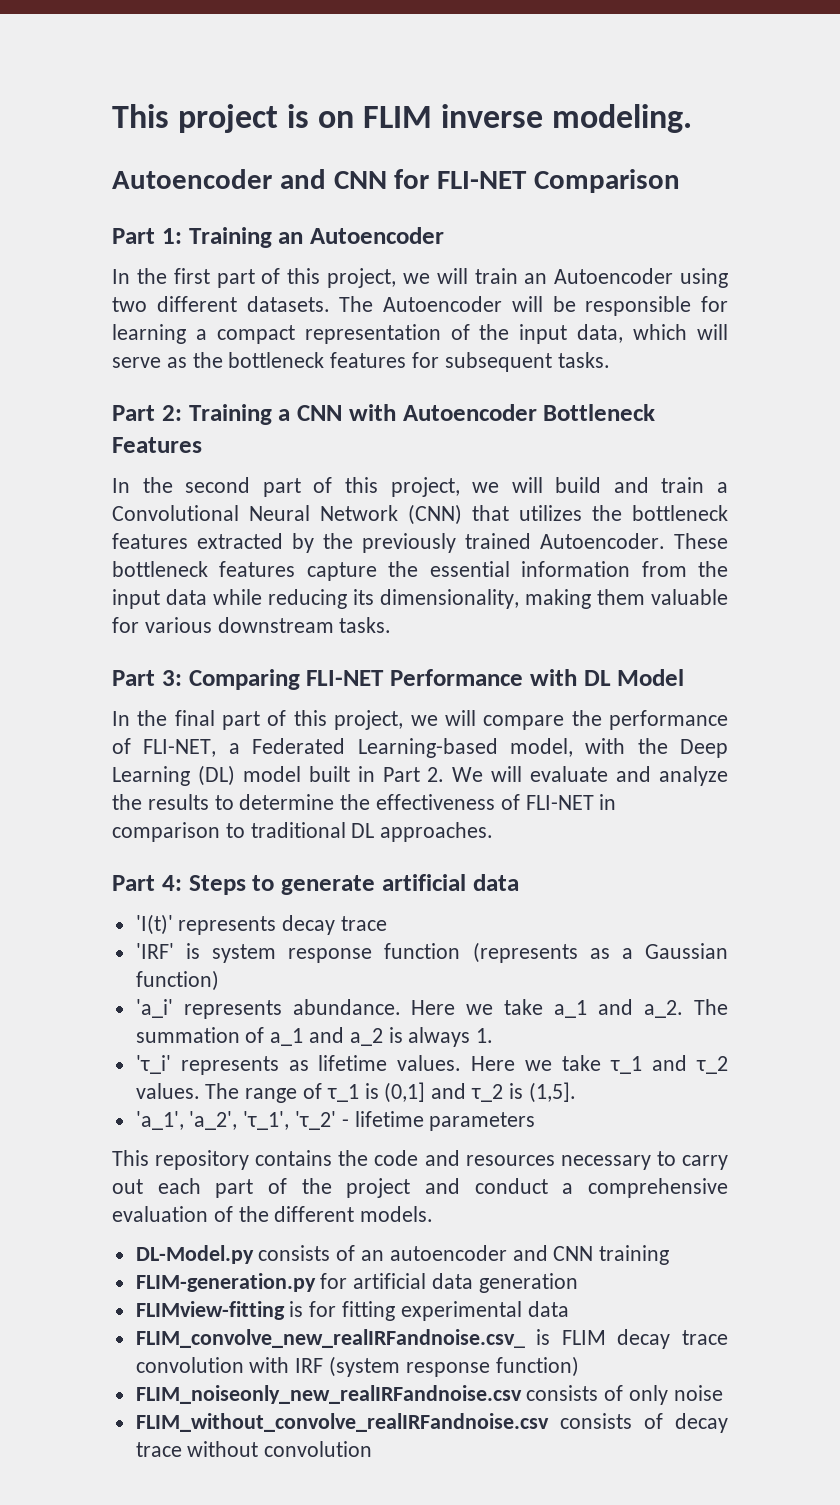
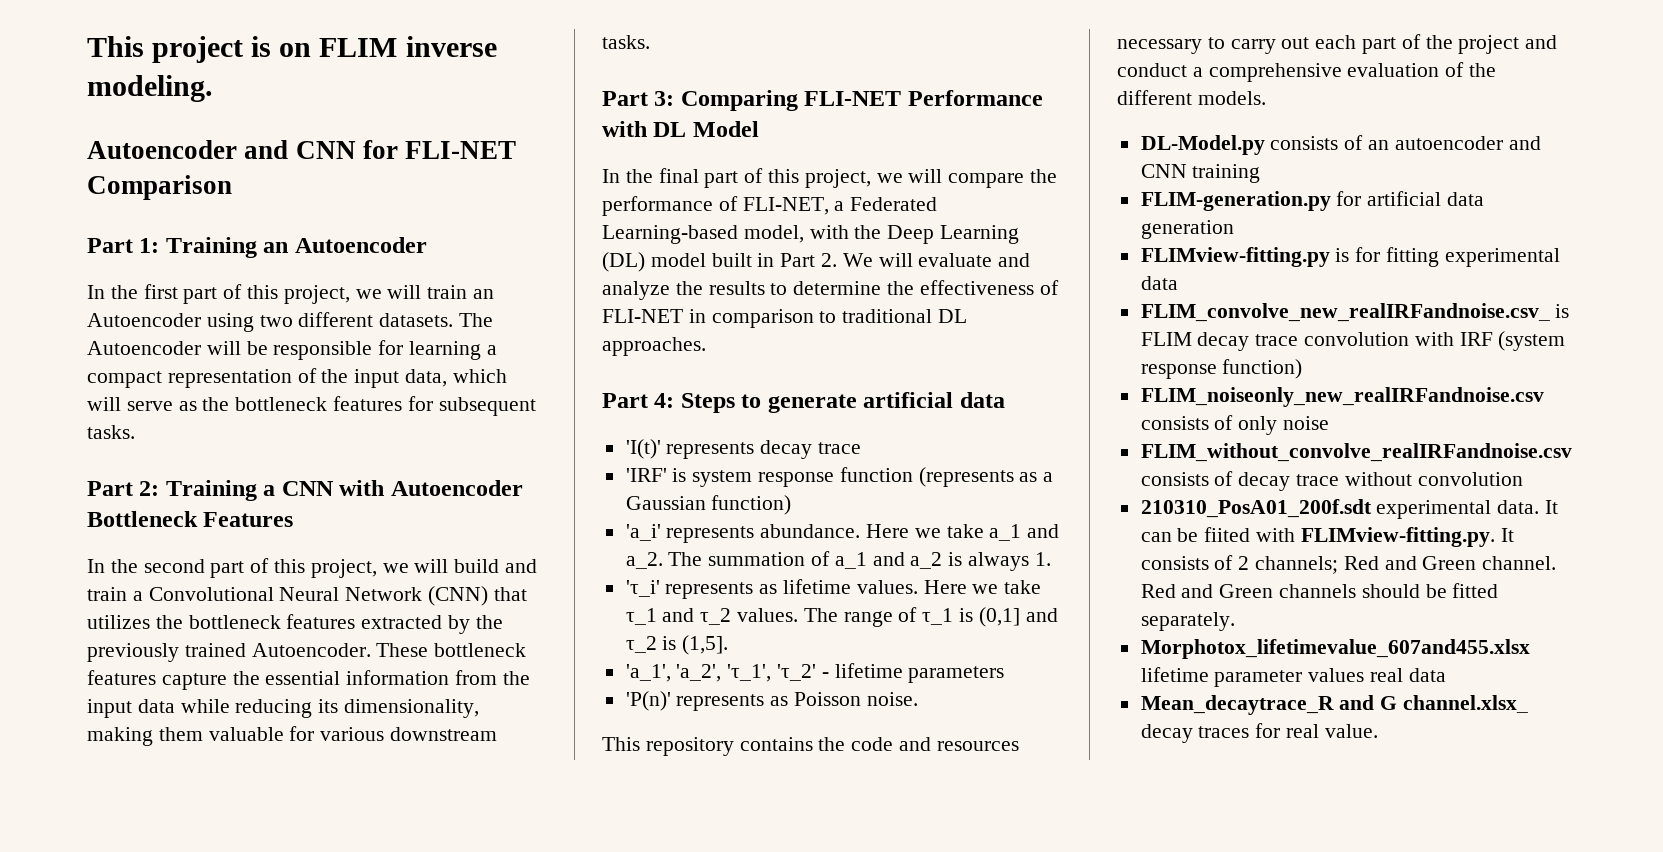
(536, 1121) none -> [625,691,918,711] // 'P(n)' represents as Poisson noise.
[135,1301,285,1320] FLIMview-fitting -> [1140,247,1330,267] FLIMview-fitting.py
(373, 1449) none -> [1140,499,1559,519] [1140,527,1514,547] [1140,555,1557,574] [1140,583,1499,598] [1140,612,1235,631] [1140,639,1530,659] [1140,667,1446,687] [1140,695,1529,715] [1140,723,1378,743] // 210310_PosA01_200f.sdt experimental data. It can be fiited with FLIMview-fitting.py. It consists of 2 channels; Red and Green channel. Red and Green channels should be fitted separately. // Morphotox_lifetimevalue_607and455.xlsx lifetime parameter values real data // Mean_decaytrace_R and G channel.xlsx_ decay traces for real value.

